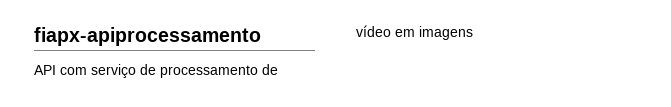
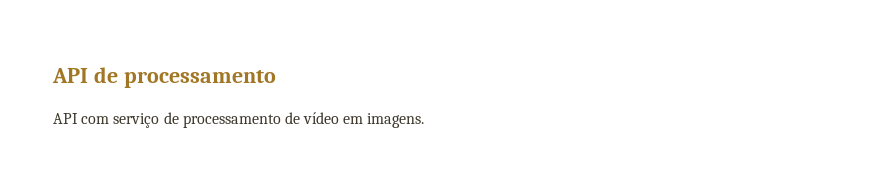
[34,27,261,46] fiapx-apiprocessamento -> [52,67,276,88] API de processamento
[419,26,473,40] imagens -> [367,113,425,128] imagens.

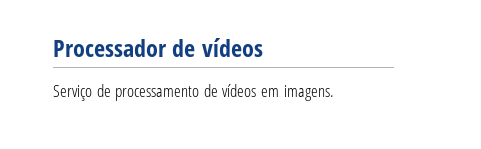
[52,67,276,88] [53,113,160,128] API de processamento // API com serviço -> [53,38,263,57] [53,85,92,101] Processador de vídeos // Serviço
[303,112,340,124] vídeo -> [222,84,257,97] vídeos

